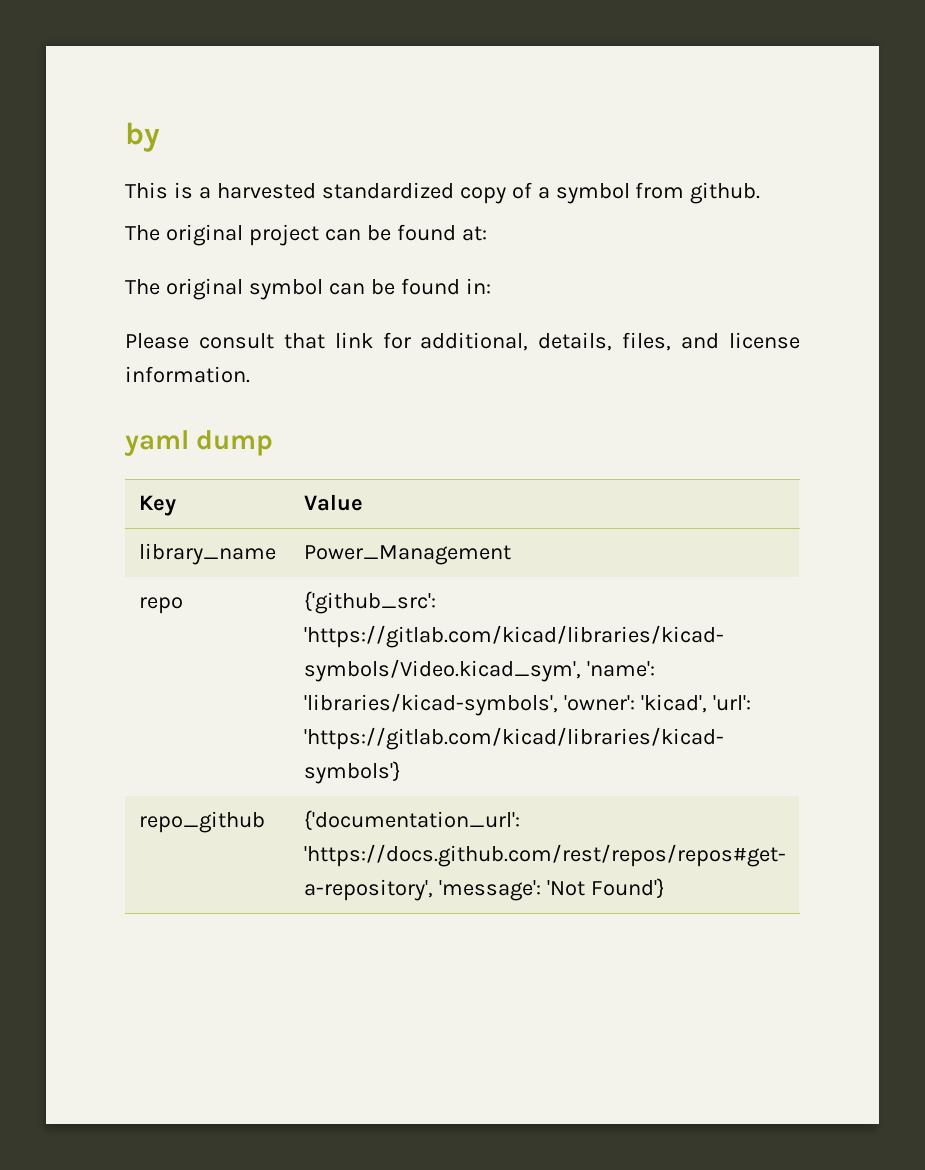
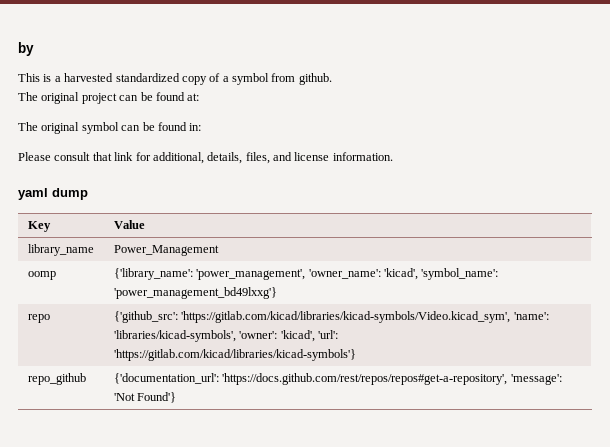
(511, 555) none -> [27,271,56,280] [113,268,499,280] [113,287,277,299] // oomp | {'library_name': 'power_management', 'owner_name': 'kicad', 'symbol_name': 'power_management_bd49lxxg'}

